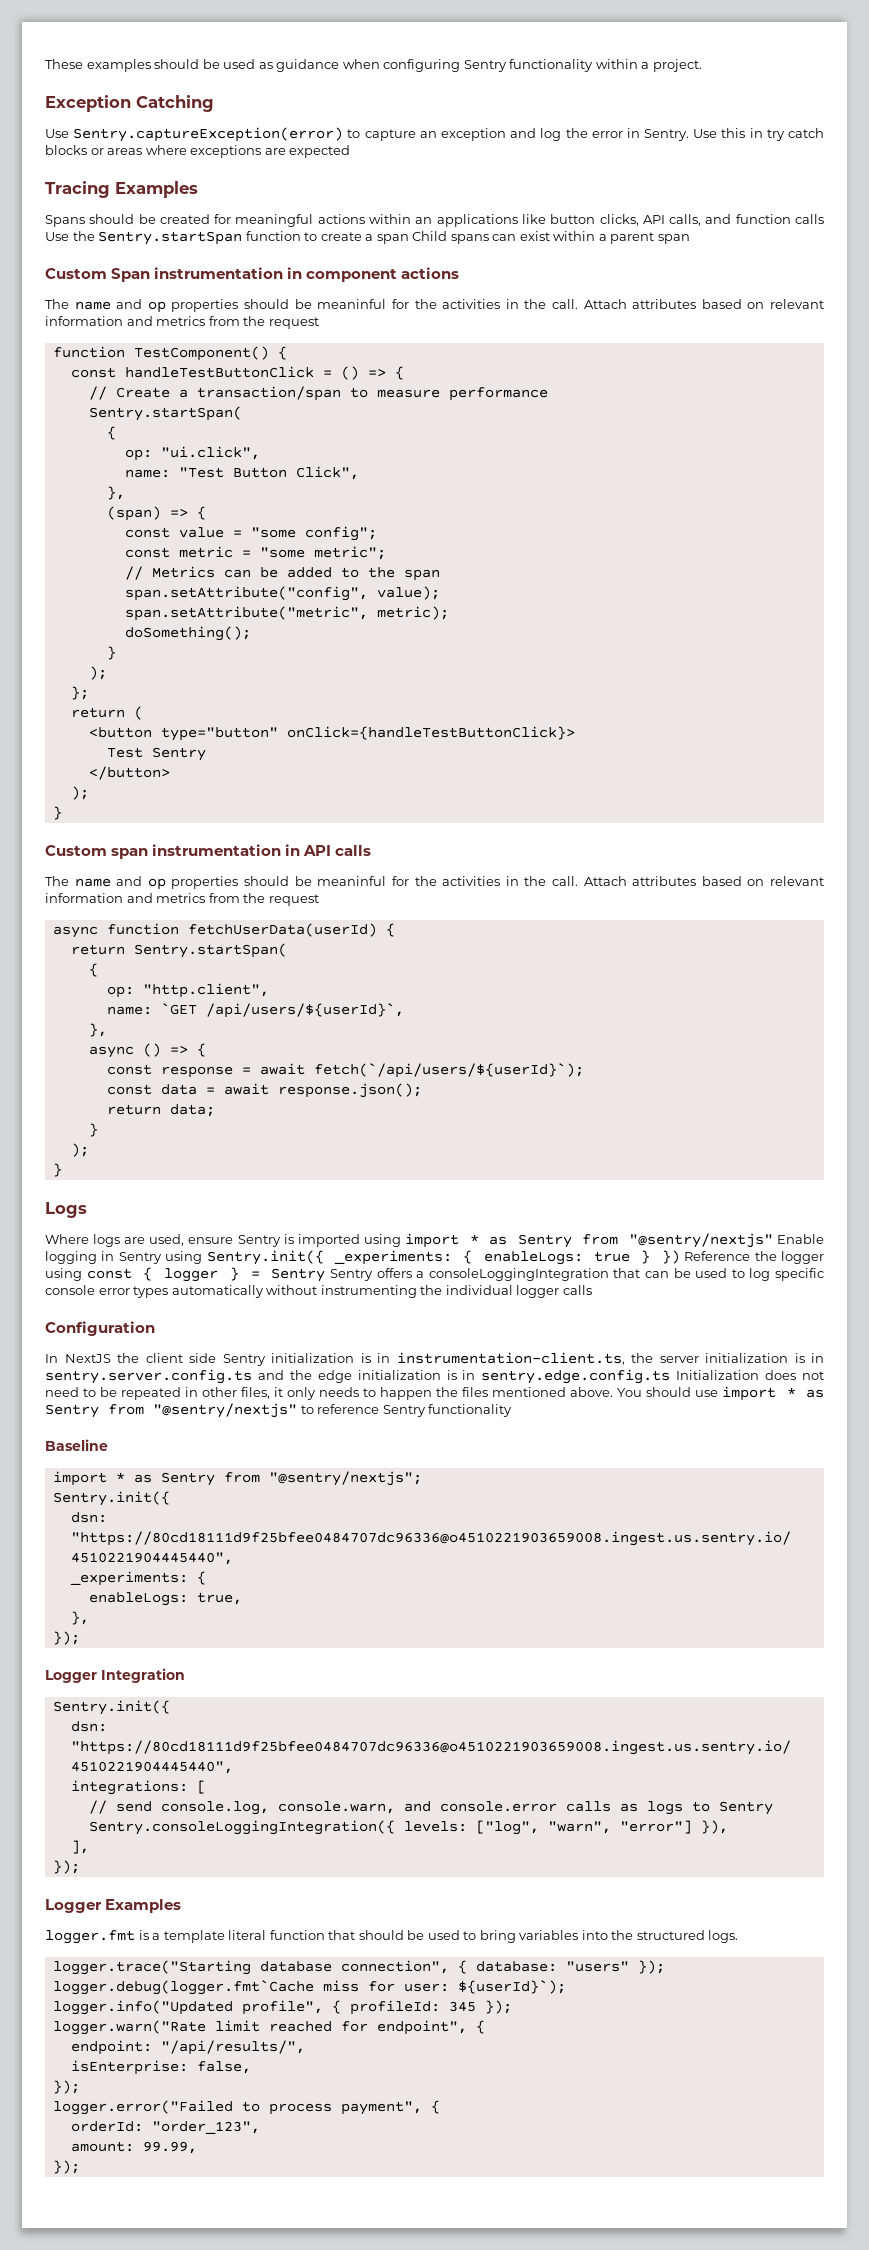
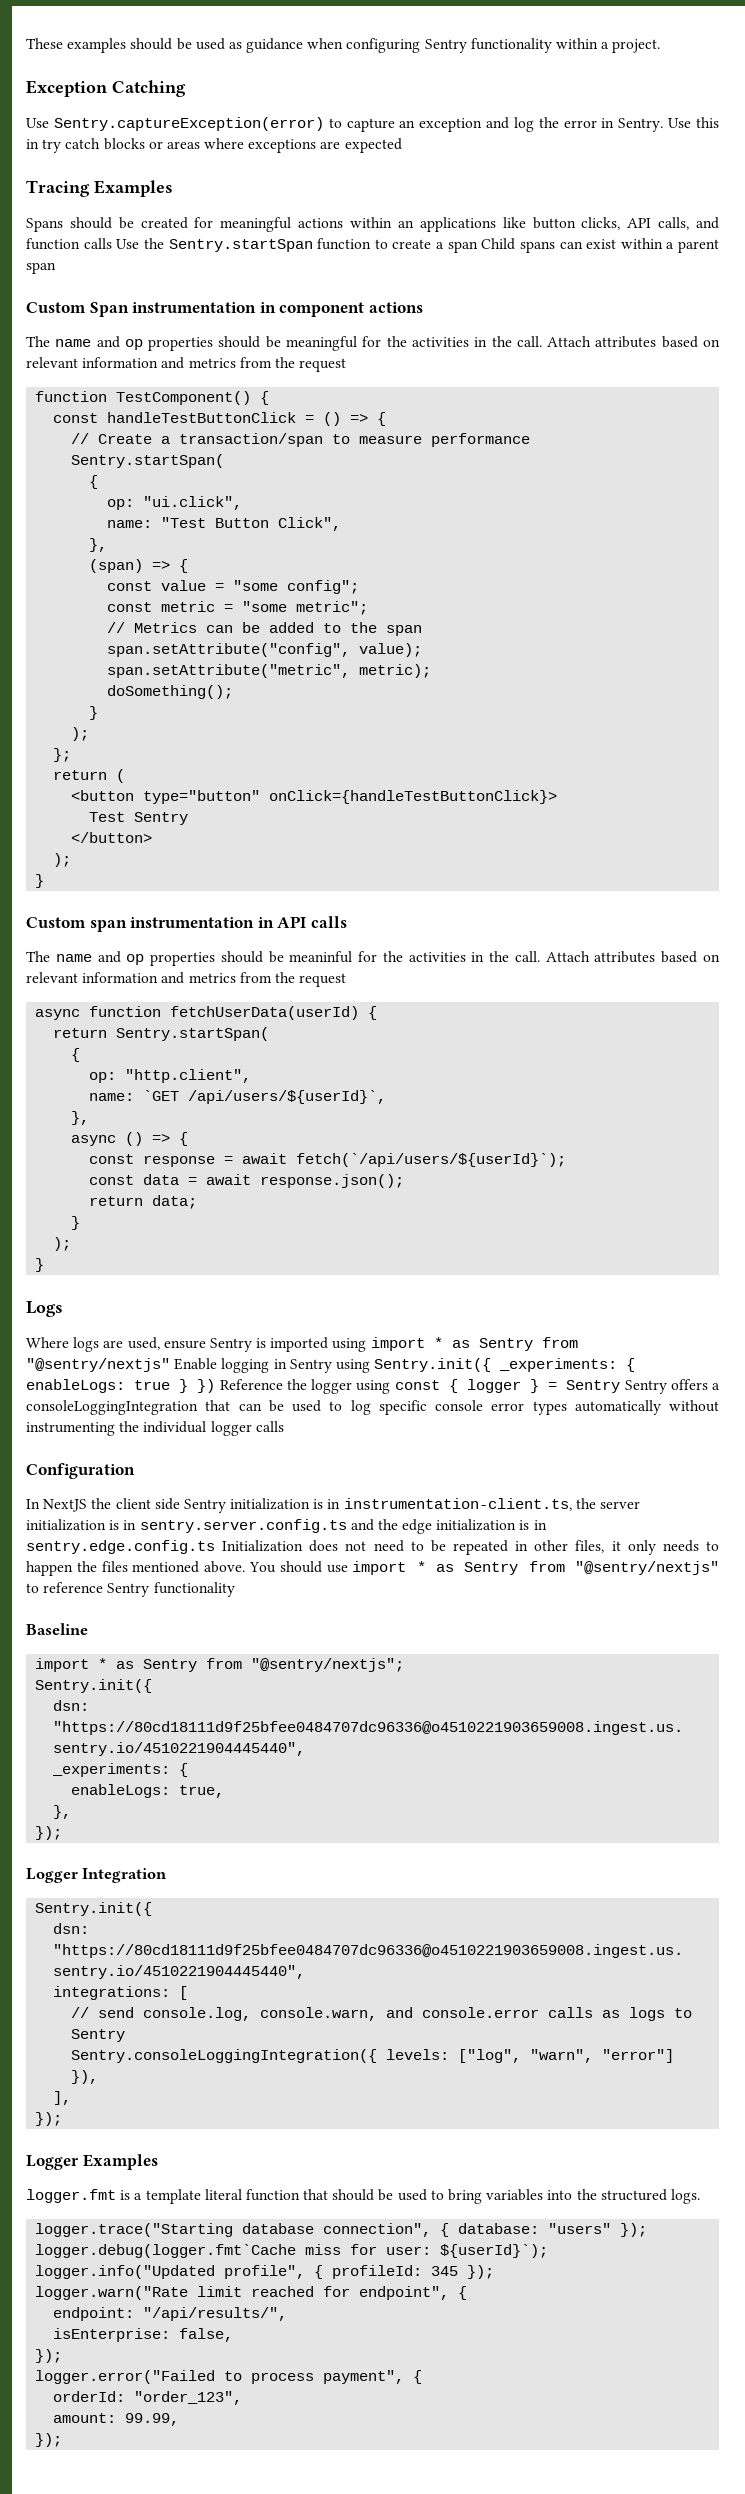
[317,299,387,309] meaninful -> [286,336,358,351] meaningful

